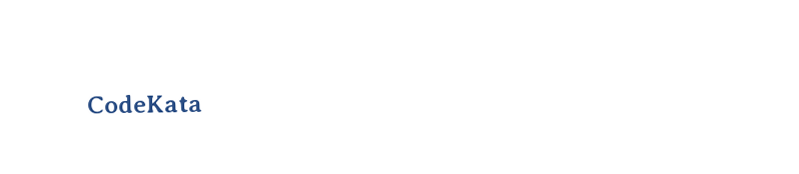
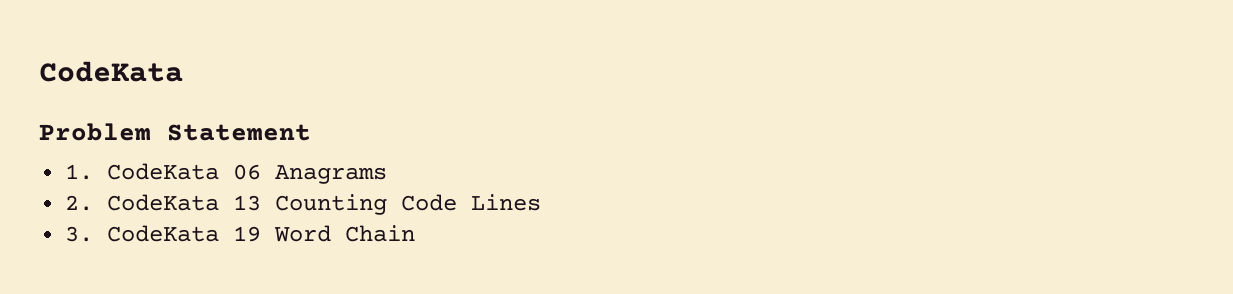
[87,93,203,114] CodeKata -> [39,61,183,82] [39,123,311,141] [65,163,388,184] [65,194,542,215] [65,225,416,242] CodeKata // Problem Statement // 1. CodeKata 06 Anagrams // 2. CodeKata 13 Counting Code Lines // 3. CodeKata 19 Word Chain

